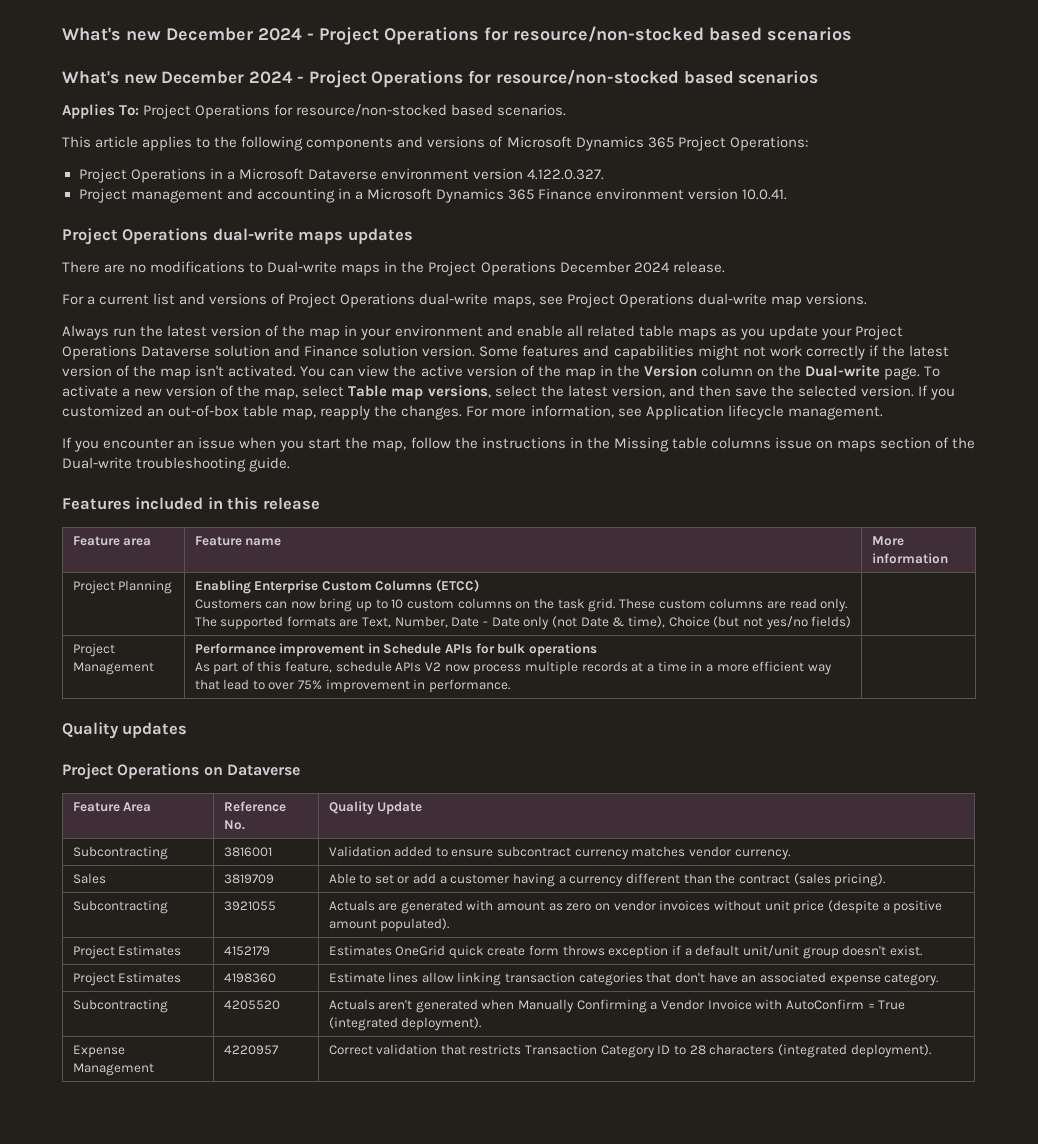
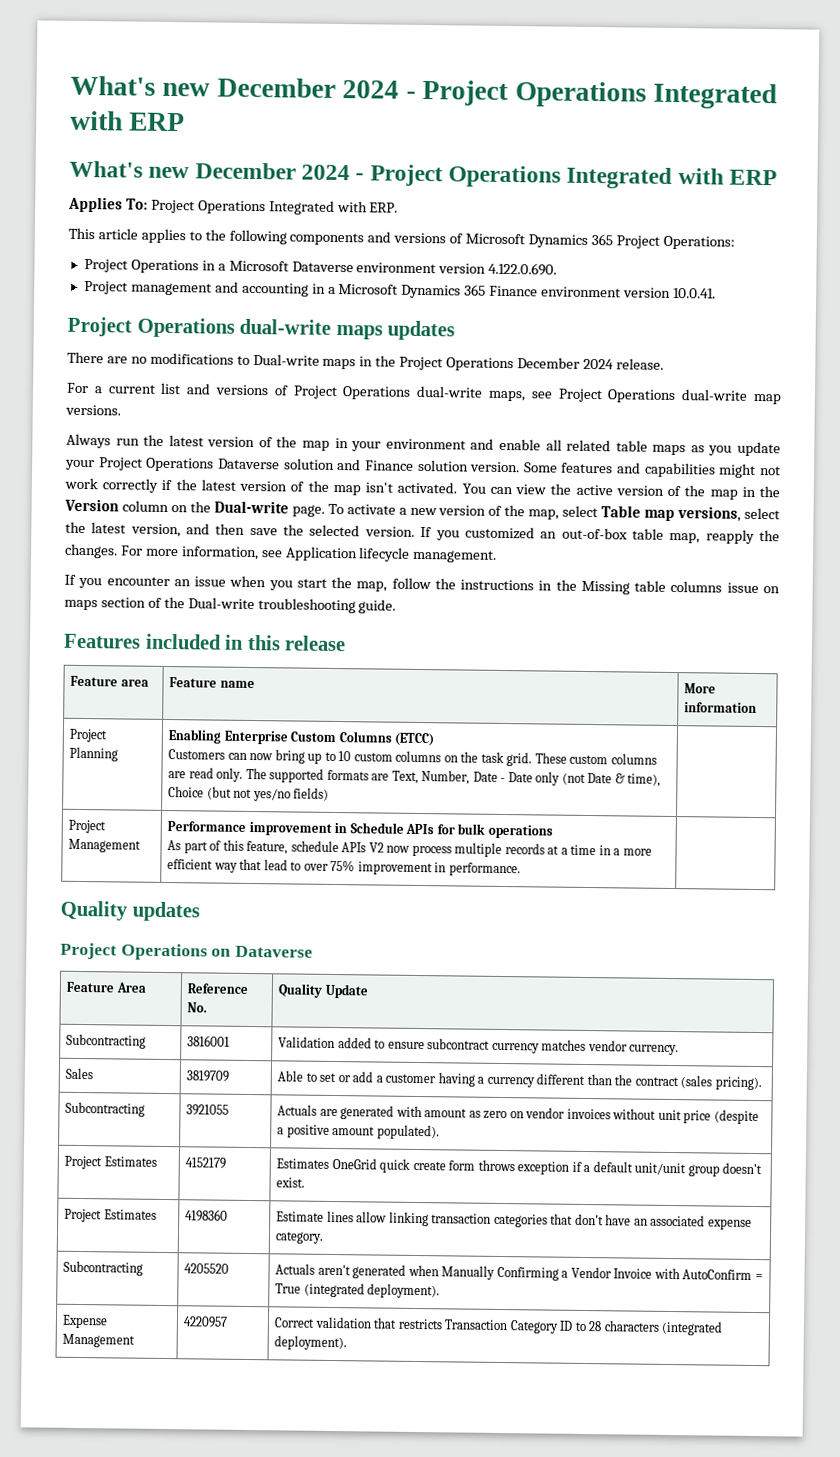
[62,26,852,45] [62,69,819,88] What's new December 2024 - Project Operations for resource/non-stocked based scenarios // What's new December 2024 - Project Operations for resource/non-stocked based scenarios -> [70,75,777,110] [70,110,186,132] [69,160,778,189] What's new December 2024 - Project Operations Integrated with ERP // What's new December 2024 - Project Operations Integrated with ERP
[274,104,567,117] for resource/non-stocked based scenarios. -> [268,200,399,215] Integrated with ERP.
[526,169,604,180] 4.122.0.327. -> [488,262,558,276] 4.122.0.690.

